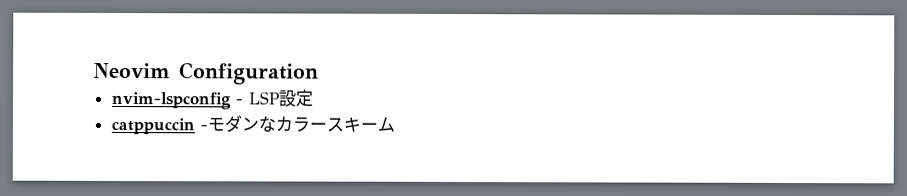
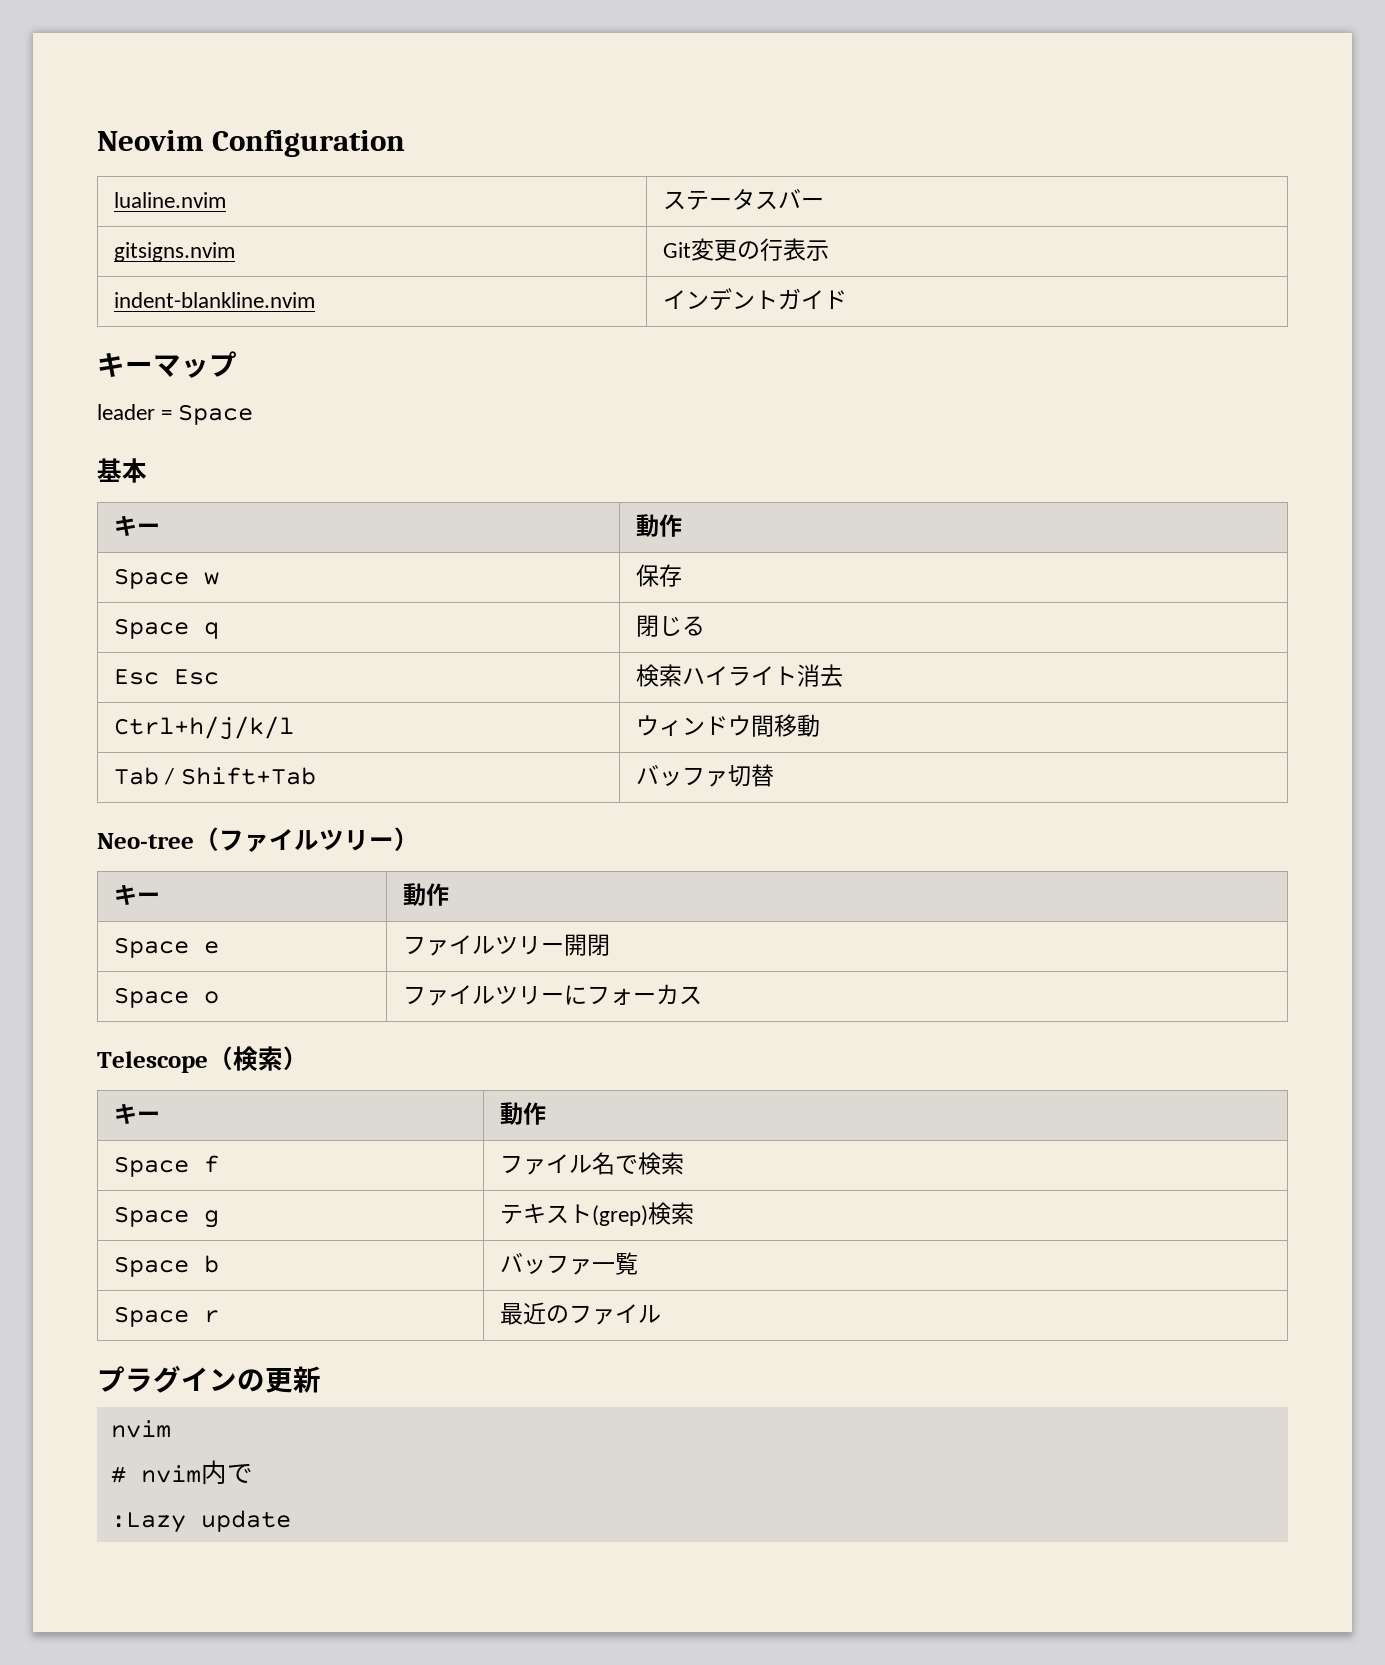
[110,89,314,110] [110,115,395,135] // nvim-lspconfig - LSP設定 // catppuccin -モダンなカラースキーム -> [114,192,227,208] [663,189,825,210] [114,242,236,262] [663,238,830,261] [114,292,316,308] [663,288,848,310] [97,351,237,378] [97,404,254,425] [97,458,147,483] [114,515,161,536] [636,514,683,537] [114,568,220,589] [636,564,683,587] [114,618,220,639] [636,615,706,637] [114,669,220,685] [636,664,844,687] [114,716,295,740] [636,714,821,737] [114,767,316,785] [636,764,775,787] [97,827,419,852] [114,884,161,905] [403,883,450,906] [114,937,220,958] [403,934,611,956] [114,987,220,1008] [403,984,703,1006] [97,1046,308,1073] [114,1103,161,1124] [500,1102,547,1125] [114,1155,220,1177] [500,1152,685,1175] [114,1206,220,1228] [500,1202,695,1226] [114,1255,220,1277] [500,1252,639,1275] [114,1306,220,1327] [500,1302,662,1325] [97,1365,321,1393] [110,1420,171,1438] [110,1460,253,1485] [110,1510,291,1533] // lualine.nvim | ステータスバー // gitsigns.nvim | Git変更の行表示 // indent-blankline.nvim | インデントガイド // キーマップ // leader = Space // 基本 // キー | 動作 // Space w | 保存 // Space q | 閉じる // Esc Esc | 検索ハイライト消去 // Ctrl+h/j/k/l | ウィンドウ間移動 // Tab / Shift+Tab | バッファ切替 // Neo-tree（ファイルツリー） // キー | 動作 // Space e | ファイルツリー開閉 // Space o | ファイルツリーにフォーカス // Telescope（検索） // キー | 動作 // Space f | ファイル名で検索 // Space g | テキスト(grep)検索 // Space b | バッファ一覧 // Space r | 最近のファイル // プラグインの更新 // nvim // # nvim内で // :Lazy update

